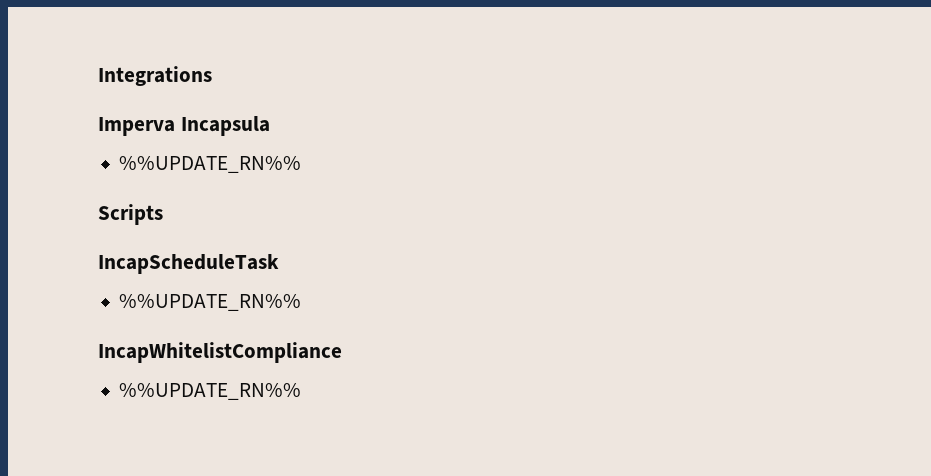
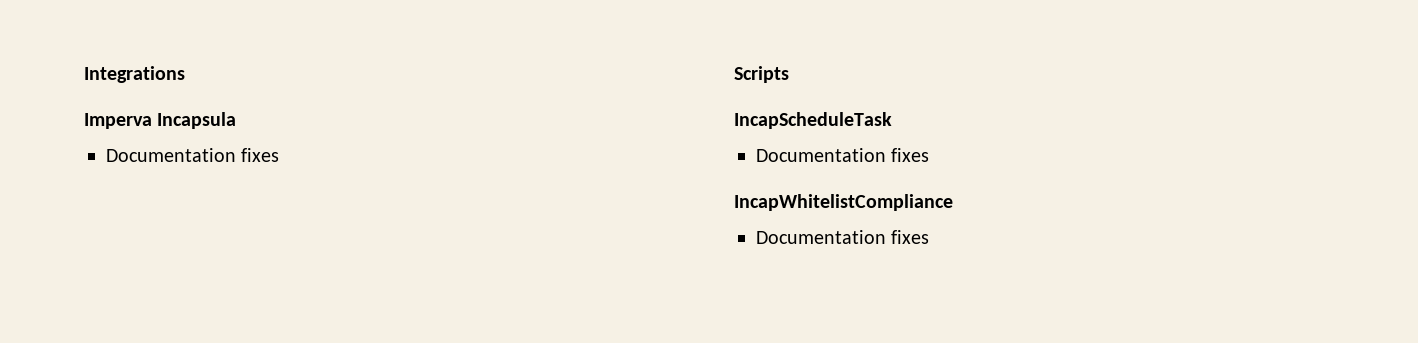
[118,156,301,173] %%UPDATE_RN%% -> [106,148,280,162] Documentation fixes
[118,294,301,311] %%UPDATE_RN%% -> [756,148,930,162] Documentation fixes
[118,383,301,400] %%UPDATE_RN%% -> [756,230,930,244] Documentation fixes

